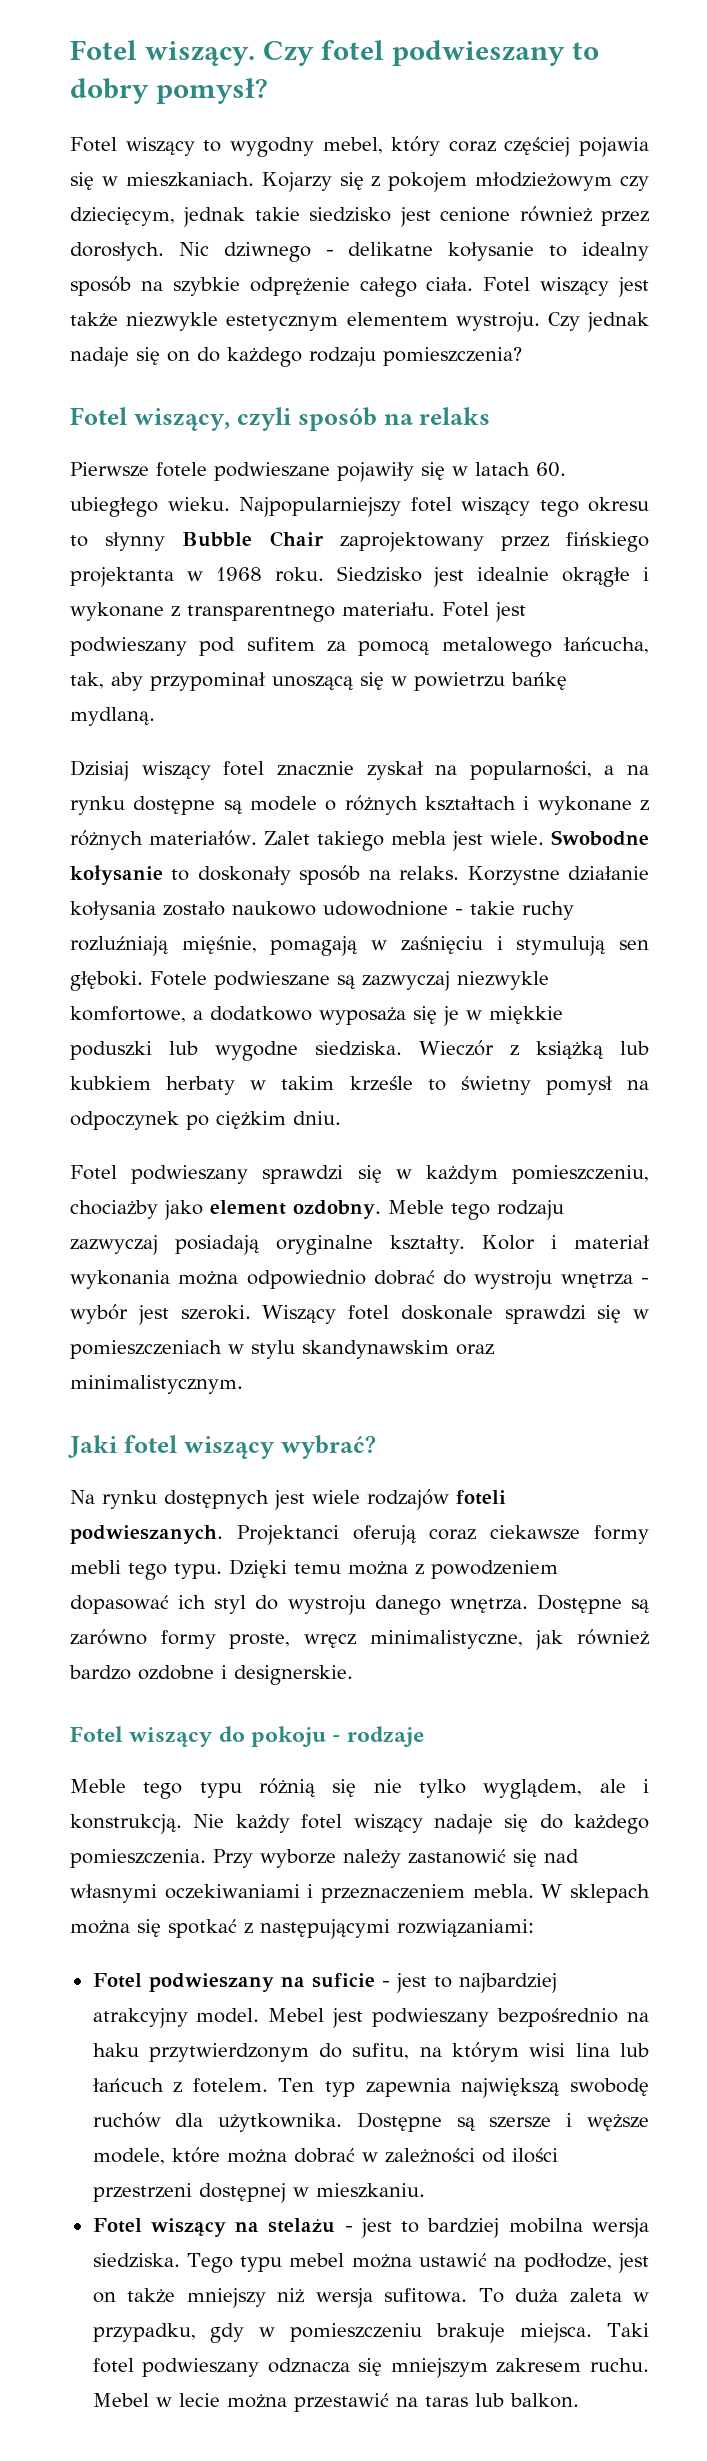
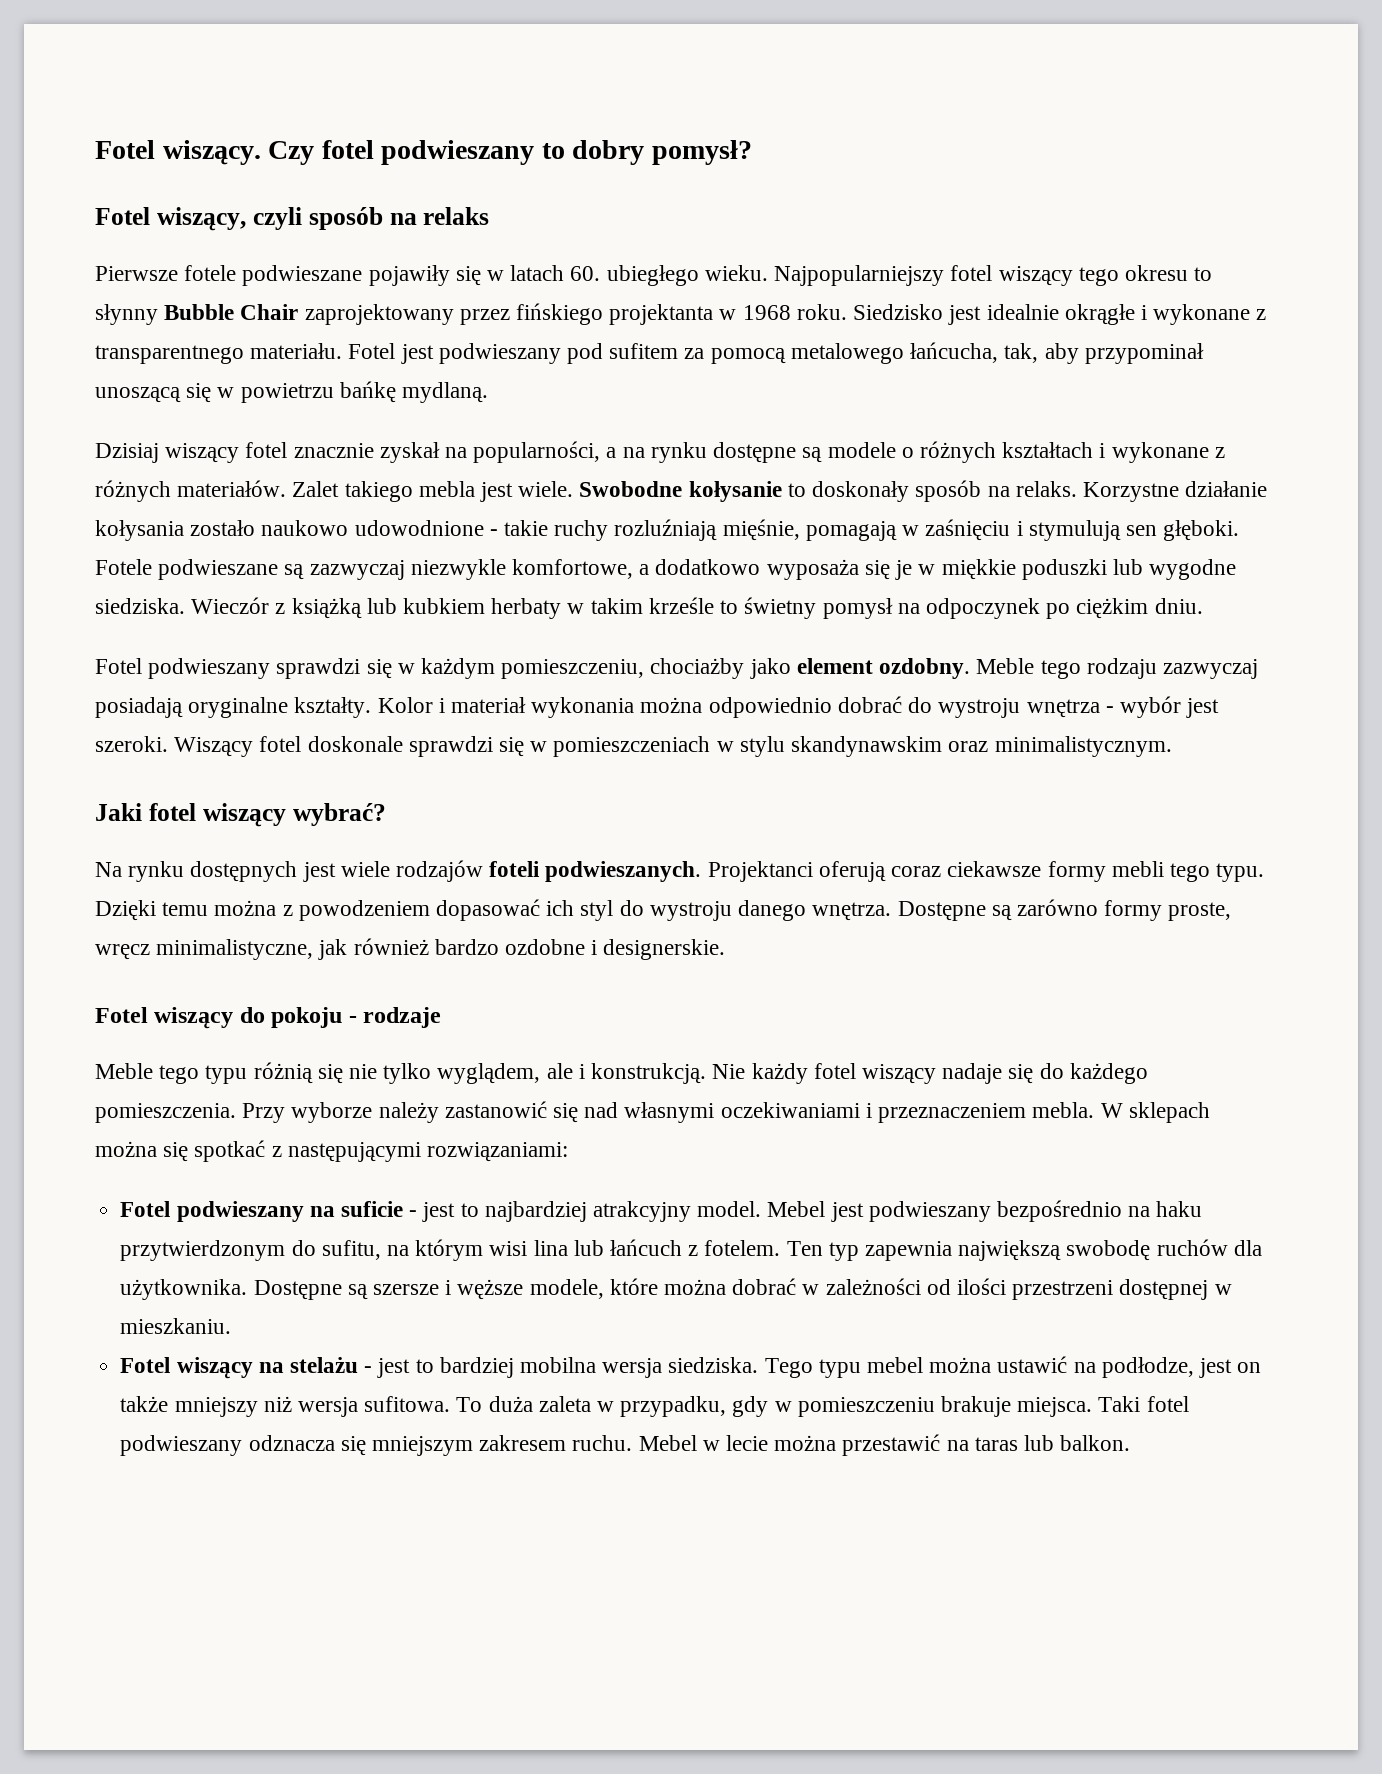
[70,136,649,157] [70,172,649,192] [70,206,650,227] [70,242,649,262] [70,276,649,297] [70,312,649,332] [70,347,522,367] // Fotel wiszący to wygodny mebel, który coraz częściej pojawia się w mieszkaniach. Kojarzy się z pokojem młodzieżowym czy dziecięcym, jednak takie siedzisko jest cenione również przez dorosłych. Nic dziwnego - delikatne kołysanie to idealny sposób na szybkie odprężenie całego ciała. Fotel wiszący jest także niezwykle estetycznym elementem wystroju. Czy jednak nadaje się on do każdego rodzaju pomieszczenia? -> (752, 152) none

